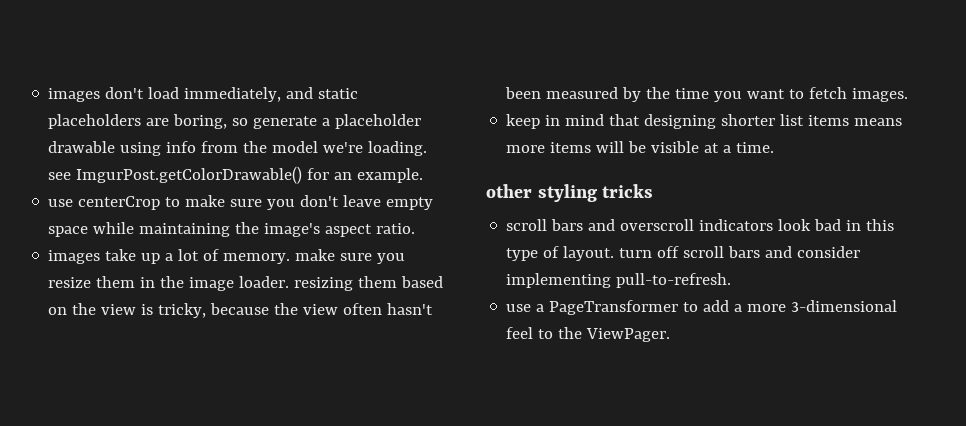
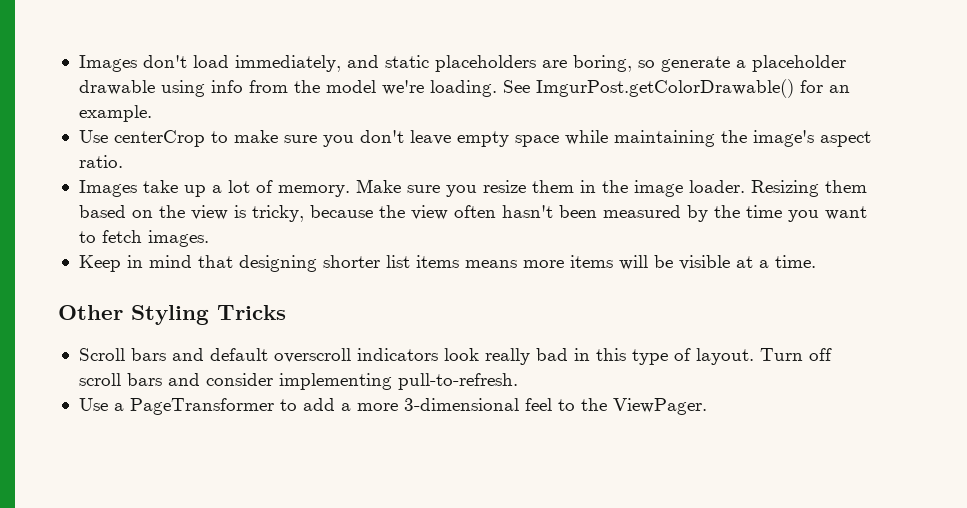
[48,88,101,102] images -> [78,55,137,72] Images
[48,172,72,180] see -> [502,80,530,93] See
[48,199,74,207] use -> [78,130,108,143] Use
[48,250,101,264] images -> [78,180,137,197] Images
[295,249,336,261] make -> [355,179,401,193] Make
[294,277,354,291] resizing -> [750,180,819,197] Resizing
[506,114,541,129] keep -> [78,255,121,272] Keep
[486,184,654,202] [506,219,616,231] other styling tricks // scroll bars and -> [58,305,286,325] [78,348,268,361] Other Styling Tricks // Scroll bars and default
(812, 225) none -> [484,348,530,365] really
[619,248,653,258] turn -> [759,348,803,361] Turn
[506,304,532,312] use -> [78,398,108,411] Use

